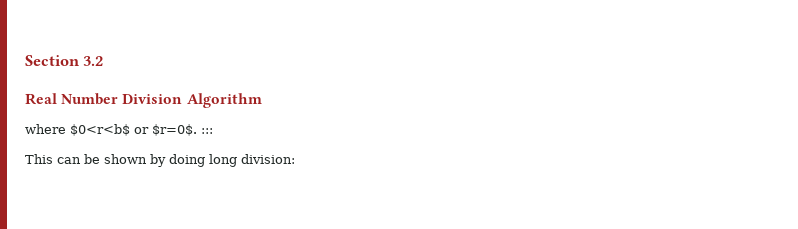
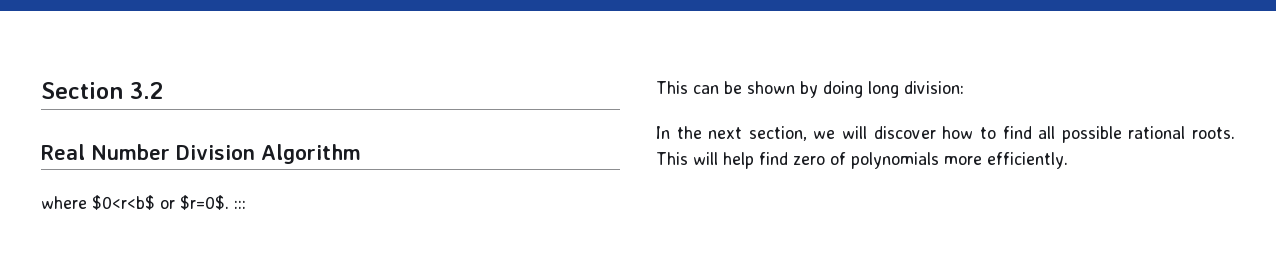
(295, 159) none -> [656,126,1235,143] [656,152,1068,169] // In the next section, we will discover how to find all possible rational roots. This will help find zero of polynomials more efficiently.

